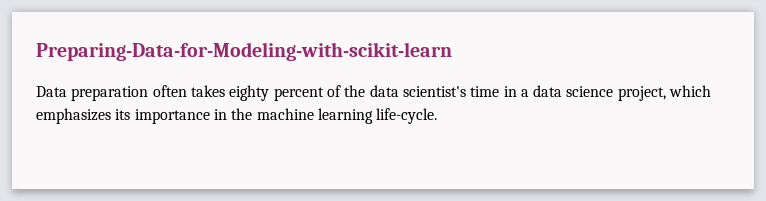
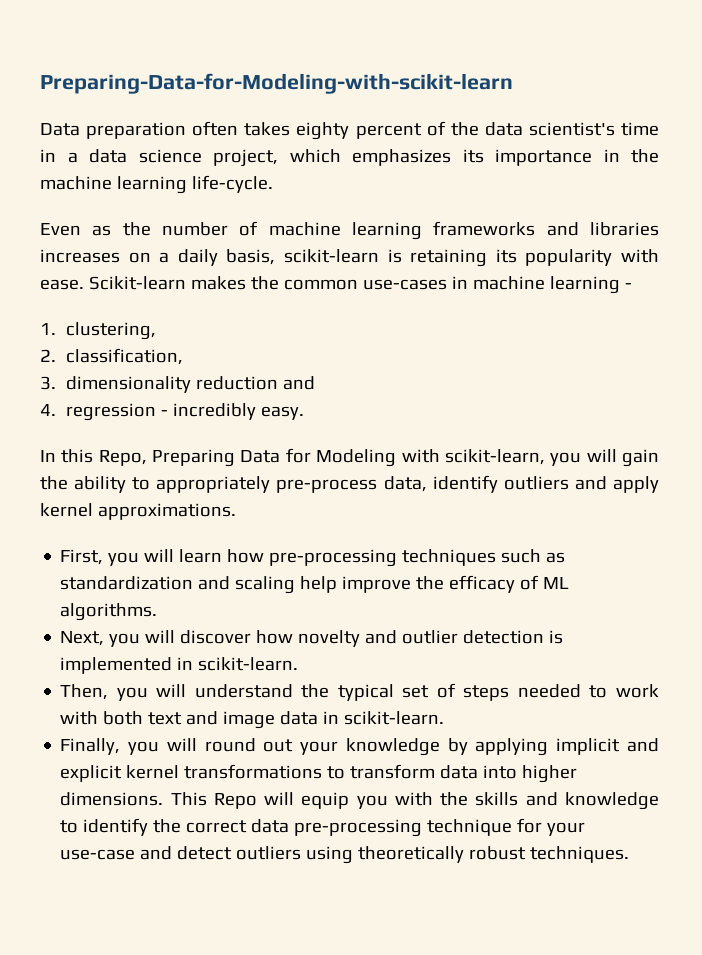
(438, 116) none -> [40,221,659,240] [40,249,660,267] [40,276,632,294] [40,322,157,340] [40,348,184,365] [40,376,316,393] [40,403,305,421] [40,448,659,467] [40,475,659,493] [40,503,236,520] [60,549,566,567] [60,575,570,594] [60,603,158,621] [60,630,564,647] [60,657,299,674] [60,683,659,701] [60,711,445,729] [60,738,659,756] [60,764,578,783] [60,792,659,810] [60,818,586,837] [60,846,630,864] // Even as the number of machine learning frameworks and libraries increases on a daily basis, scikit-learn is retaining its popularity with ease. Scikit-learn makes the common use-cases in machine learning - // 1. clustering, // 2. classification, // 3. dimensionality reduction and // 4. regression - incredibly easy. // In this Repo, Preparing Data for Modeling with scikit-learn, you will gain the ability to appropriately pre-process data, identify outliers and apply kernel approximations. // First, you will learn how pre-processing techniques such as standardization and scaling help improve the efficacy of ML algorithms. // Next, you will discover how novelty and outlier detection is implemented in scikit-learn. // Then, you will understand the typical set of steps needed to work with both text and image data in scikit-learn. // Finally, you will round out your knowledge by applying implicit and explicit kernel transformations to transform data into higher dimensions. This Repo will equip you with the skills and knowledge to identify the correct data pre-processing technique for your use-case and detect outliers using theoretically robust techniques.

